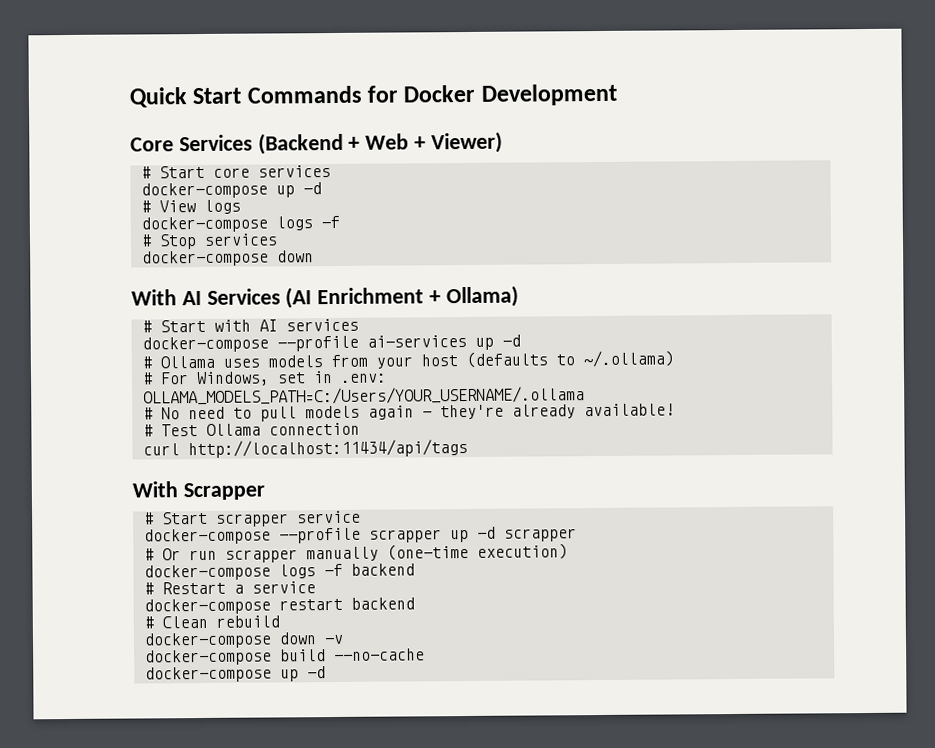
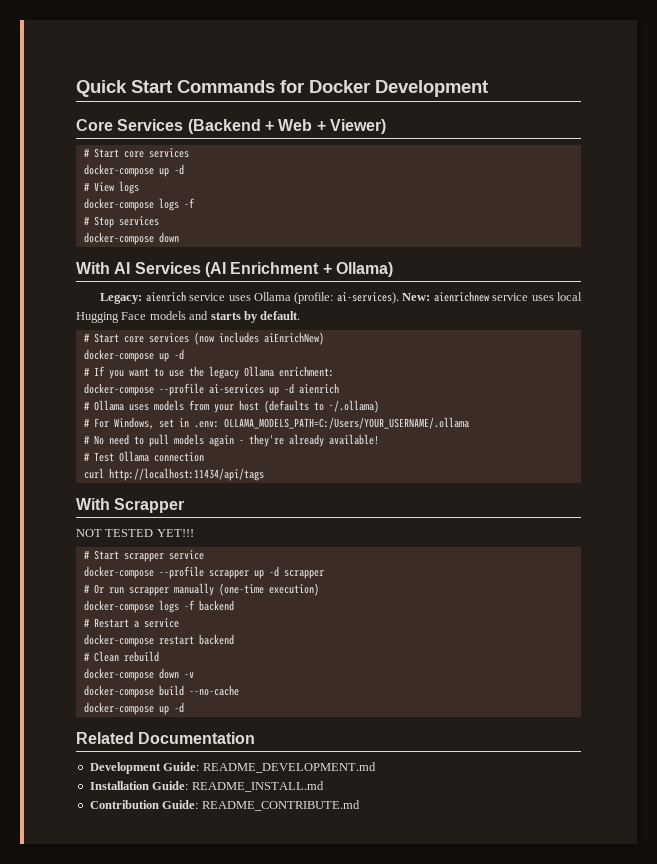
[142,318,360,333] // # Start with AI services -> [100,291,583,304] [76,311,301,323] [83,332,324,345] [83,349,184,362] [83,366,334,379] // Legacy: aienrich service uses Ollama (profile: ai-services). New: aienrichnew service uses local Hugging Face models and starts by default. // # Start core services (now includes aiEnrichNew) // docker-compose up -d // # If you want to use the legacy Ollama enrichment:
(522, 340) none -> [298,383,339,394] aienrich
(265, 491) none -> [76,529,194,537] // NOT TESTED YET!!!
(327, 672) none -> [76,732,256,744] [89,762,376,774] [89,781,324,792] [89,800,360,811] // Related Documentation // Development Guide: README_DEVELOPMENT.md // Installation Guide: README_INSTALL.md // Contribution Guide: README_CONTRIBUTE.md

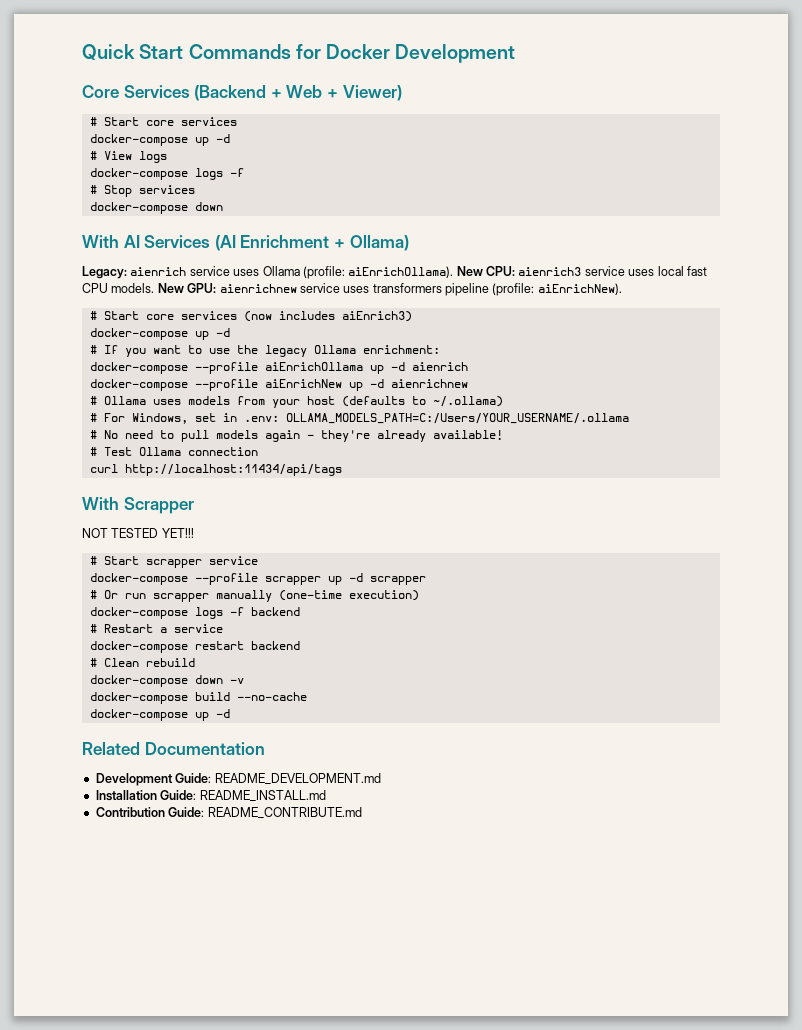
[336,291,583,304] [76,311,301,323] ai-services). New: aienrichnew service uses local Hugging Face models and starts by default. -> [348,266,707,278] [82,283,622,296] aiEnrichOllama). New CPU: aienrich3 service uses local fast CPU models. New GPU: aienrichnew service uses transformers pipeline (profile: aiEnrichNew).
[263,332,324,345] aiEnrichNew) -> [341,311,412,322] aiEnrich3)
[208,384,264,394] ai-services -> [264,362,363,371] aiEnrichOllama
(339, 388) none -> [89,379,468,391] // docker-compose --profile aiEnrichNew up -d aienrichnew

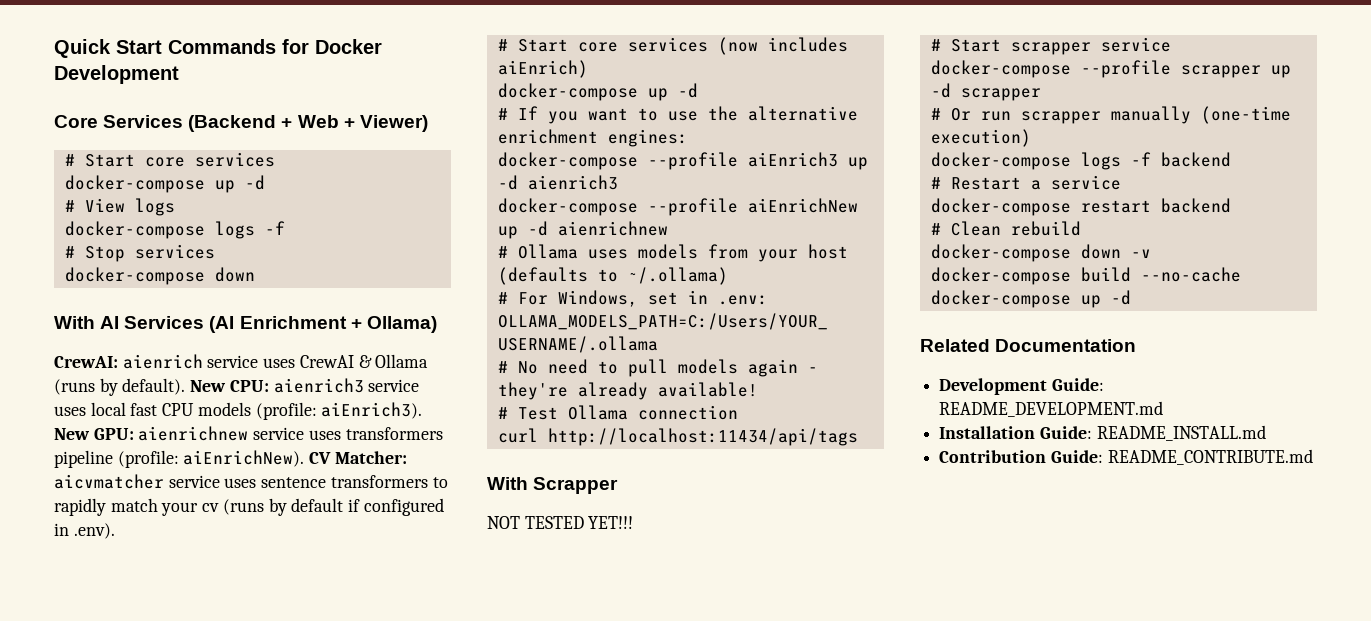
[82,266,127,279] Legacy: -> [54,356,118,368] CrewAI:
[262,266,454,279] Ollama (profile: aiEnrichOllama). -> [299,354,429,368] [54,378,186,396] CrewAI & Ollama (runs by default).
[111,283,155,293] models. -> [197,402,423,420] models (profile: aiEnrich3).
(622, 289) none -> [309,451,407,464] [54,474,448,489] [54,498,444,516] [54,523,115,539] CV Matcher: aicvmatcher service uses sentence transformers to rapidly match your cv (runs by default if configured in .env).
[341,311,412,322] aiEnrich3) -> [497,60,588,78] aiEnrich)
[264,345,440,357] [89,362,468,374] legacy Ollama enrichment: // docker-compose --profile aiEnrichOllama up -d aienrich -> [747,106,858,121] [497,129,688,147] [497,152,868,170] [497,175,618,190] alternative enrichment engines: // docker-compose --profile aiEnrich3 up -d aienrich3

